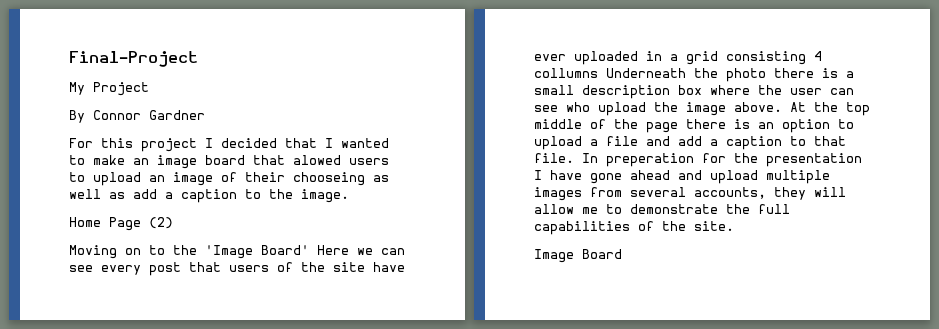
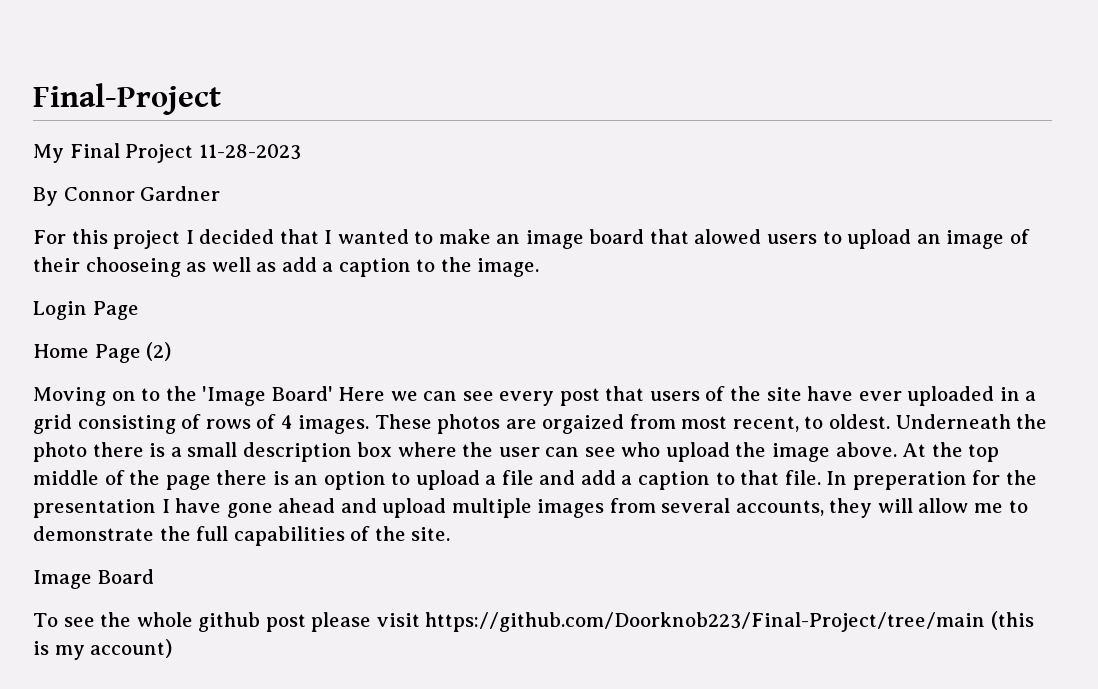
(85, 88) none -> [69,143,120,158] Final
(149, 89) none -> [198,144,301,160] 11-28-2023
(349, 196) none -> [33,301,139,320] // Login Page
[814,51,822,61] [534,68,598,78] 4 collumns -> [181,414,891,434] of rows of 4 images. These photos are orgaized from most recent, to oldest.
(622, 254) none -> [33,611,1034,632] [33,639,173,660] // To see the whole github post please visit https://github.com/Doorknob223/Final-Project/tree/main (this is my account)

